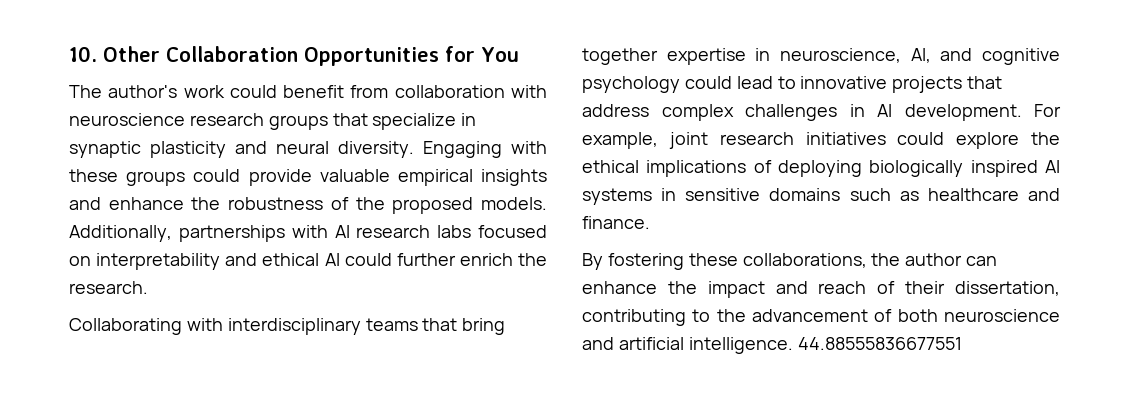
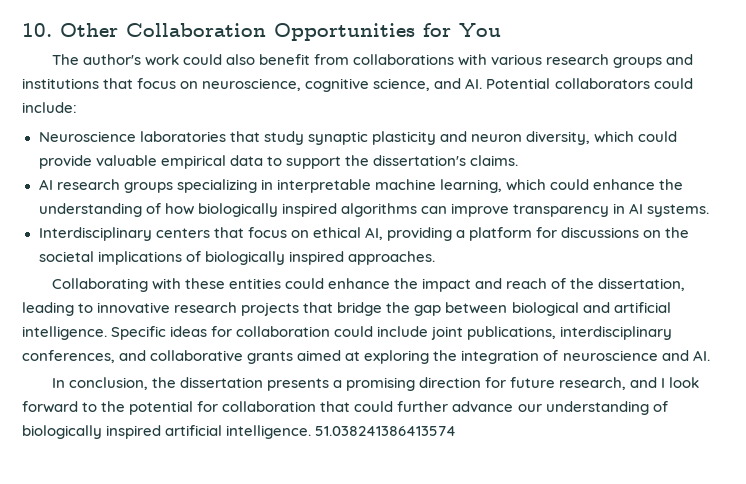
(277, 91) none -> [225,54,255,65] also
[394,85,547,98] [69,113,477,130] [69,141,547,158] [69,169,547,186] [69,197,547,214] [69,225,547,242] [69,253,547,270] [69,281,148,294] [69,318,506,335] [582,48,1060,65] [582,76,1003,93] [582,104,1061,121] [582,132,1060,149] [582,160,1060,177] [582,188,1060,205] [582,216,650,229] [582,253,998,270] collaboration with neuroscience research groups that specialize in synaptic plasticity and neural diversity. Engaging with these groups could provide valuable empirical insights and enhance the robustness of the proposed models. Additionally, partnerships with AI research labs focused on interpretability and ethical AI could further enrich the research. // Collaborating with interdisciplinary teams that bring together expertise in neuroscience, AI, and cognitive psychology could lead to innovative projects that address complex challenges in AI development. For example, joint research initiatives could explore the ethical implications of deploying biologically inspired AI systems in sensitive domains such as healthcare and finance. // By fostering these collaborations, the author can -> [352,54,694,68] [22,78,693,92] [22,102,77,113] [38,131,677,145] [38,155,518,169] [38,179,684,193] [38,203,710,217] [38,227,690,241] [38,251,435,265] [51,278,324,292] collaborations with various research groups and institutions that focus on neuroscience, cognitive science, and AI. Potential collaborators could include: // Neuroscience laboratories that study synaptic plasticity and neuron diversity, which could provide valuable empirical data to support the dissertation's claims. // AI research groups specializing in interpretable machine learning, which could enhance the understanding of how biologically inspired algorithms can improve transparency in AI systems. // Interdisciplinary centers that focus on ethical AI, providing a platform for discussions on the societal implications of biologically inspired approaches. // Collaborating with these entities could
[905,281,1060,296] [582,309,1060,326] [582,337,962,354] their dissertation, contributing to the advancement of both neuroscience and artificial intelligence. 44.88555836677551 -> [570,278,686,291] [22,302,671,316] [22,326,673,340] [22,350,710,364] [51,377,700,391] [22,401,668,415] [22,425,457,439] the dissertation, leading to innovative research projects that bridge the gap between biological and artificial intelligence. Specific ideas for collaboration could include joint publications, interdisciplinary conferences, and collaborative grants aimed at exploring the integration of neuroscience and AI. // In conclusion, the dissertation presents a promising direction for future research, and I look forward to the potential for collaboration that could further advance our understanding of biologically inspired artificial intelligence. 51.038241386413574

